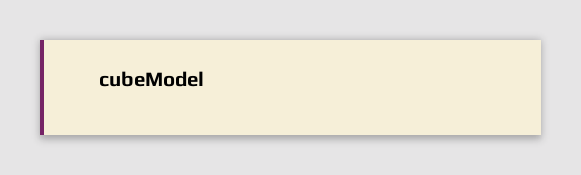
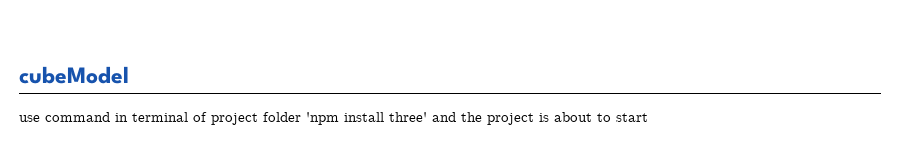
(204, 79) none -> [19,112,648,125] // use command in terminal of project folder 'npm install three' and the project is about to start

